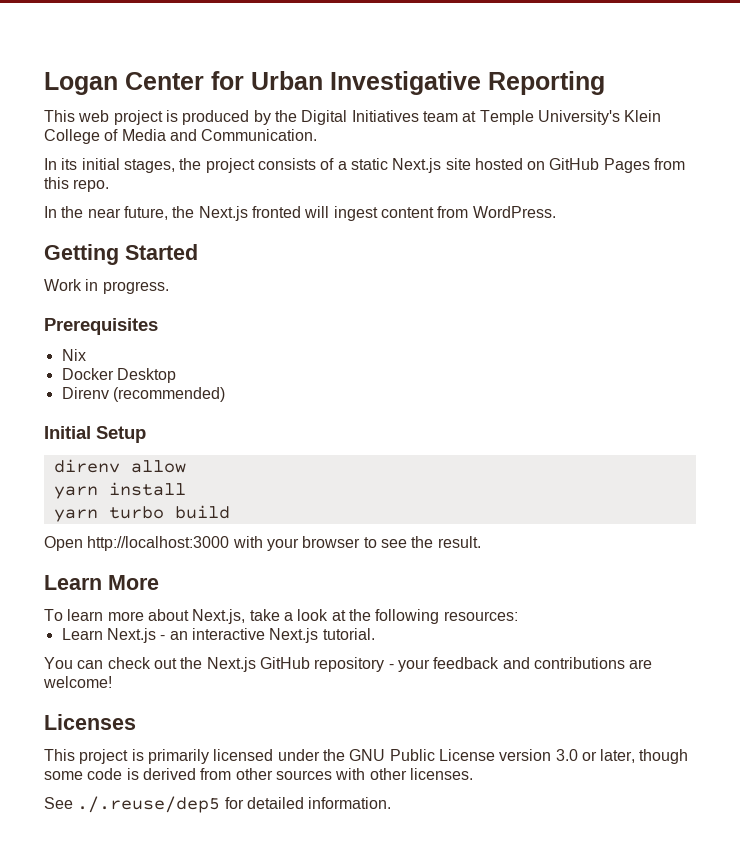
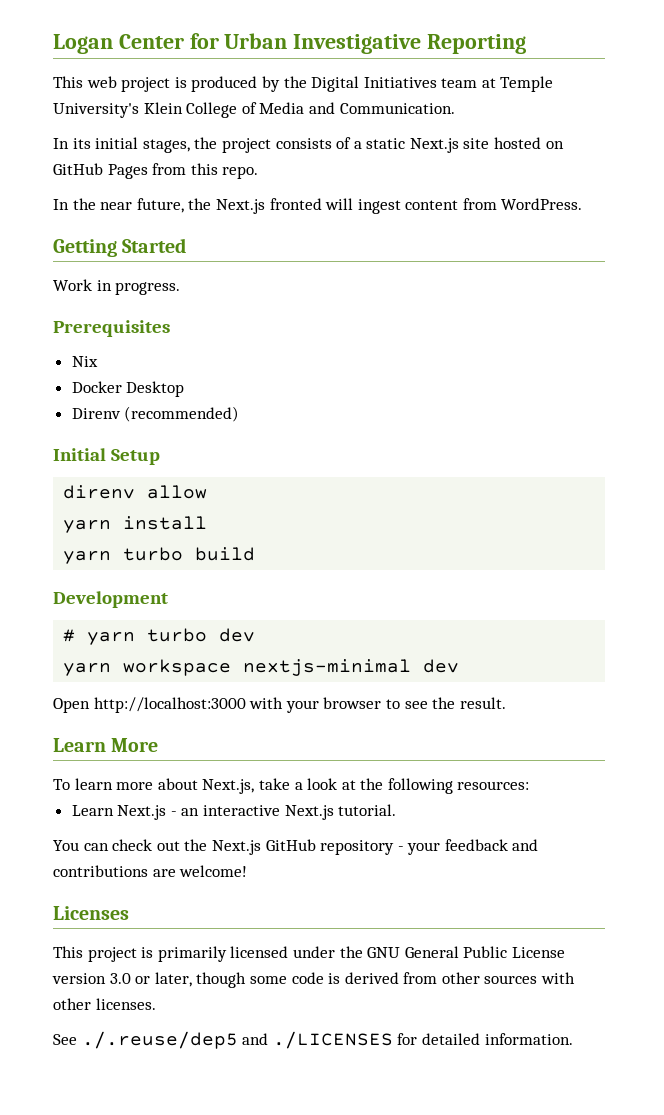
(230, 512) none -> [53,591,168,608] [63,628,256,645] [63,659,460,676] // Development // # yarn turbo dev // yarn workspace nextjs-minimal dev
(386, 755) none -> [404,946,459,958] General
(221, 804) none -> [242,1031,393,1049] and ./LICENSES

